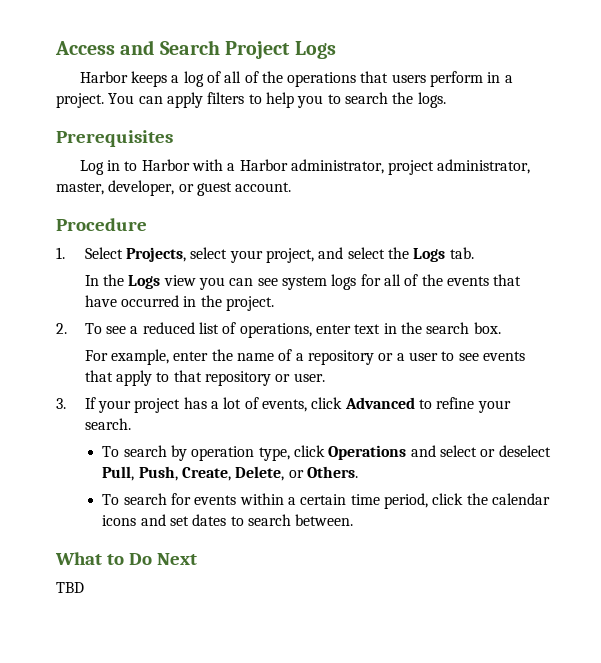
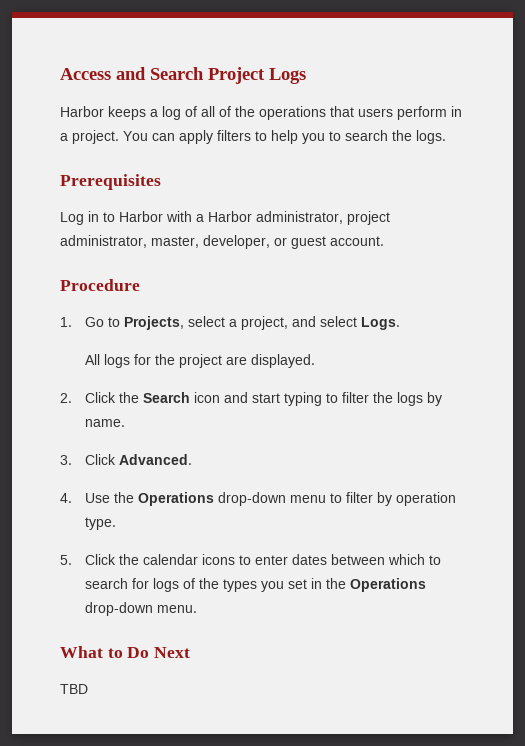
[84,247,123,259] Select -> [85,317,121,327] Go to
[229,250,263,263] your -> [229,319,238,327] a
[388,247,474,262] [84,274,522,290] [84,295,275,311] [56,322,501,338] [84,349,525,365] [84,370,325,386] [56,397,511,413] [84,418,131,430] [102,445,551,461] [102,466,359,481] [102,493,550,509] [102,514,354,526] the Logs tab. // In the Logs view you can see system logs for all of the events that have occurred in the project. // 2. To see a reduced list of operations, enter text in the search box. // For example, enter the name of a repository or a user to see events that apply to that repository or user. // 3. If your project has a lot of events, click Advanced to refine your search. // To search by operation type, click Operations and select or deselect Pull, Push, Create, Delete, or Others. // To search for events within a certain time period, click the calendar icons and set dates to search between. -> [361,317,401,330] [85,354,316,368] [60,392,443,406] [85,419,126,427] [60,454,193,465] [60,492,457,506] [85,517,117,530] [60,554,442,565] [85,578,427,592] [85,602,198,616] Logs. // All logs for the project are displayed. // 2. Click the Search icon and start typing to filter the logs by name. // 3. Click Advanced. // 4. Use the Operations drop-down menu to filter by operation type. // 5. Click the calendar icons to enter dates between which to search for logs of the types you set in the Operations drop-down menu.

